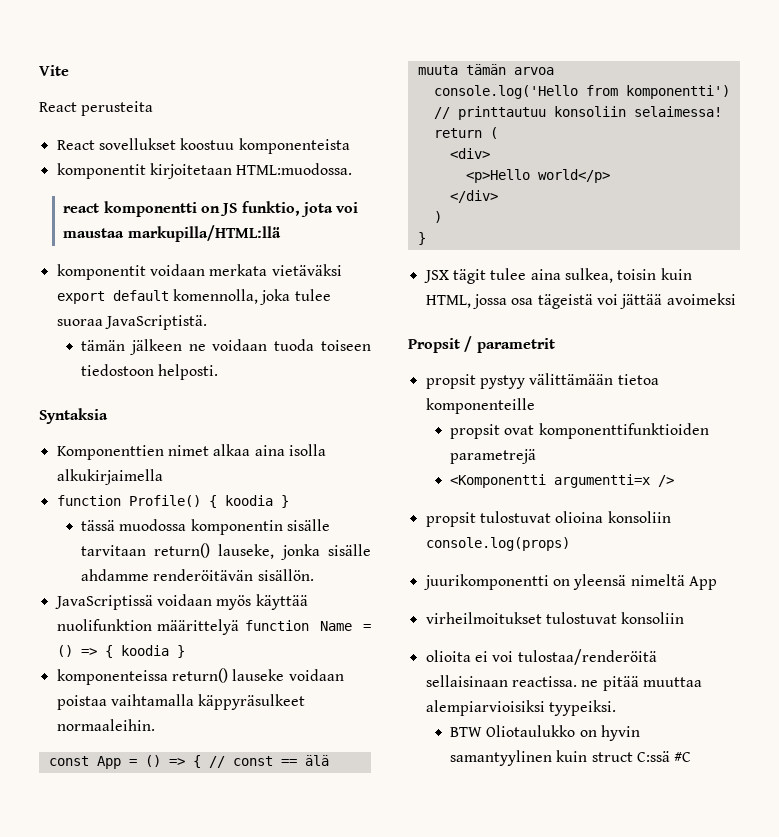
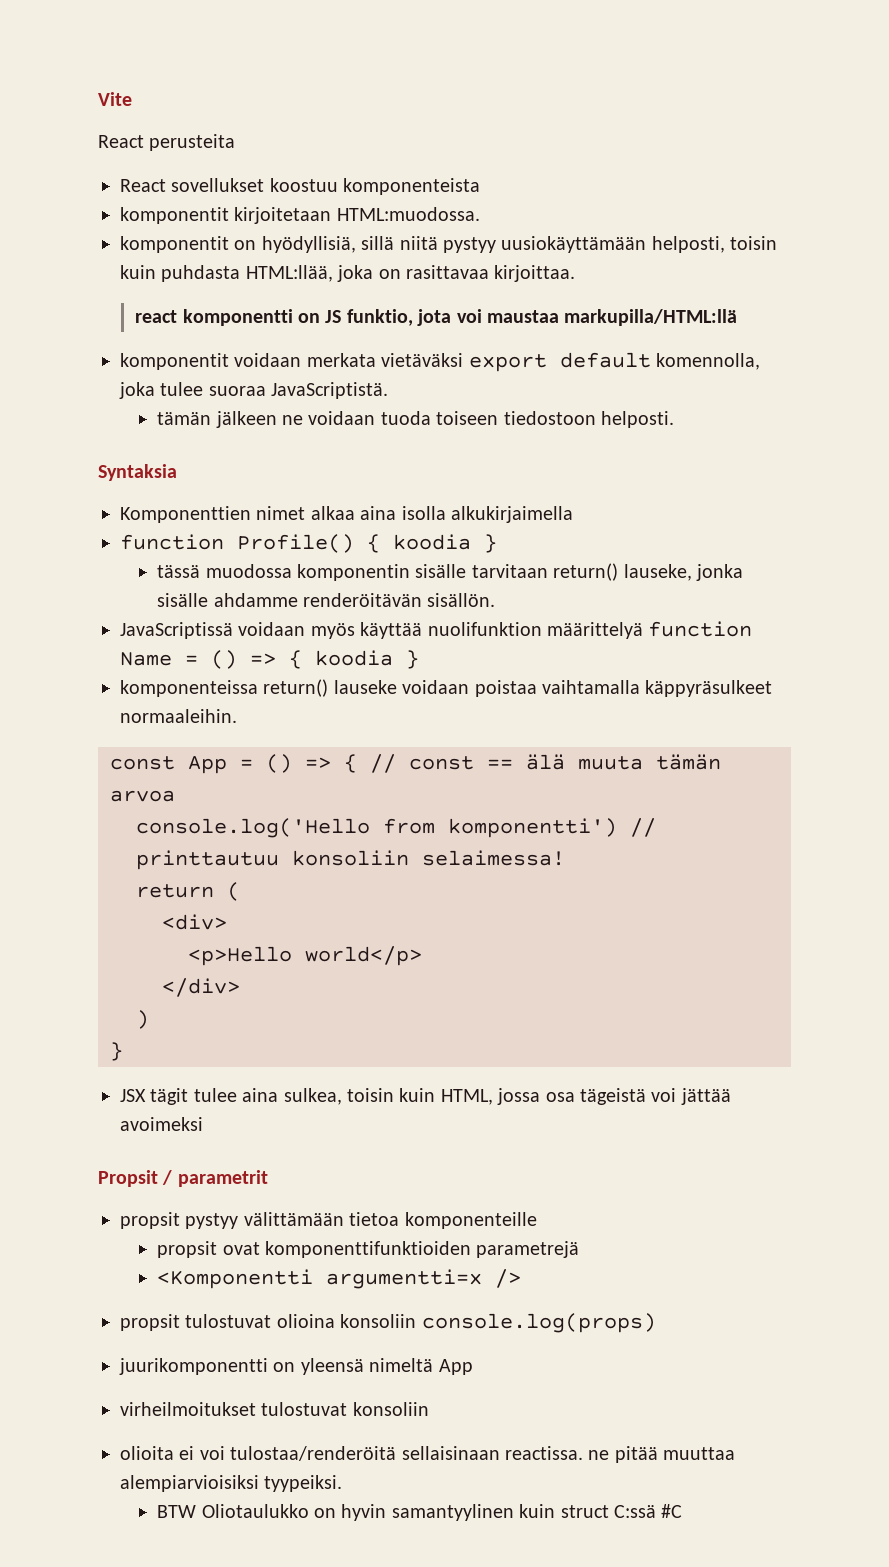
(353, 169) none -> [120,236,778,253] [120,265,576,282] // komponentit on hyödyllisiä, sillä niitä pystyy uusiokäyttämään helposti, toisin kuin puhdasta HTML:llää, joka on rasittavaa kirjoittaa.

